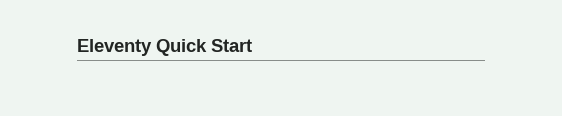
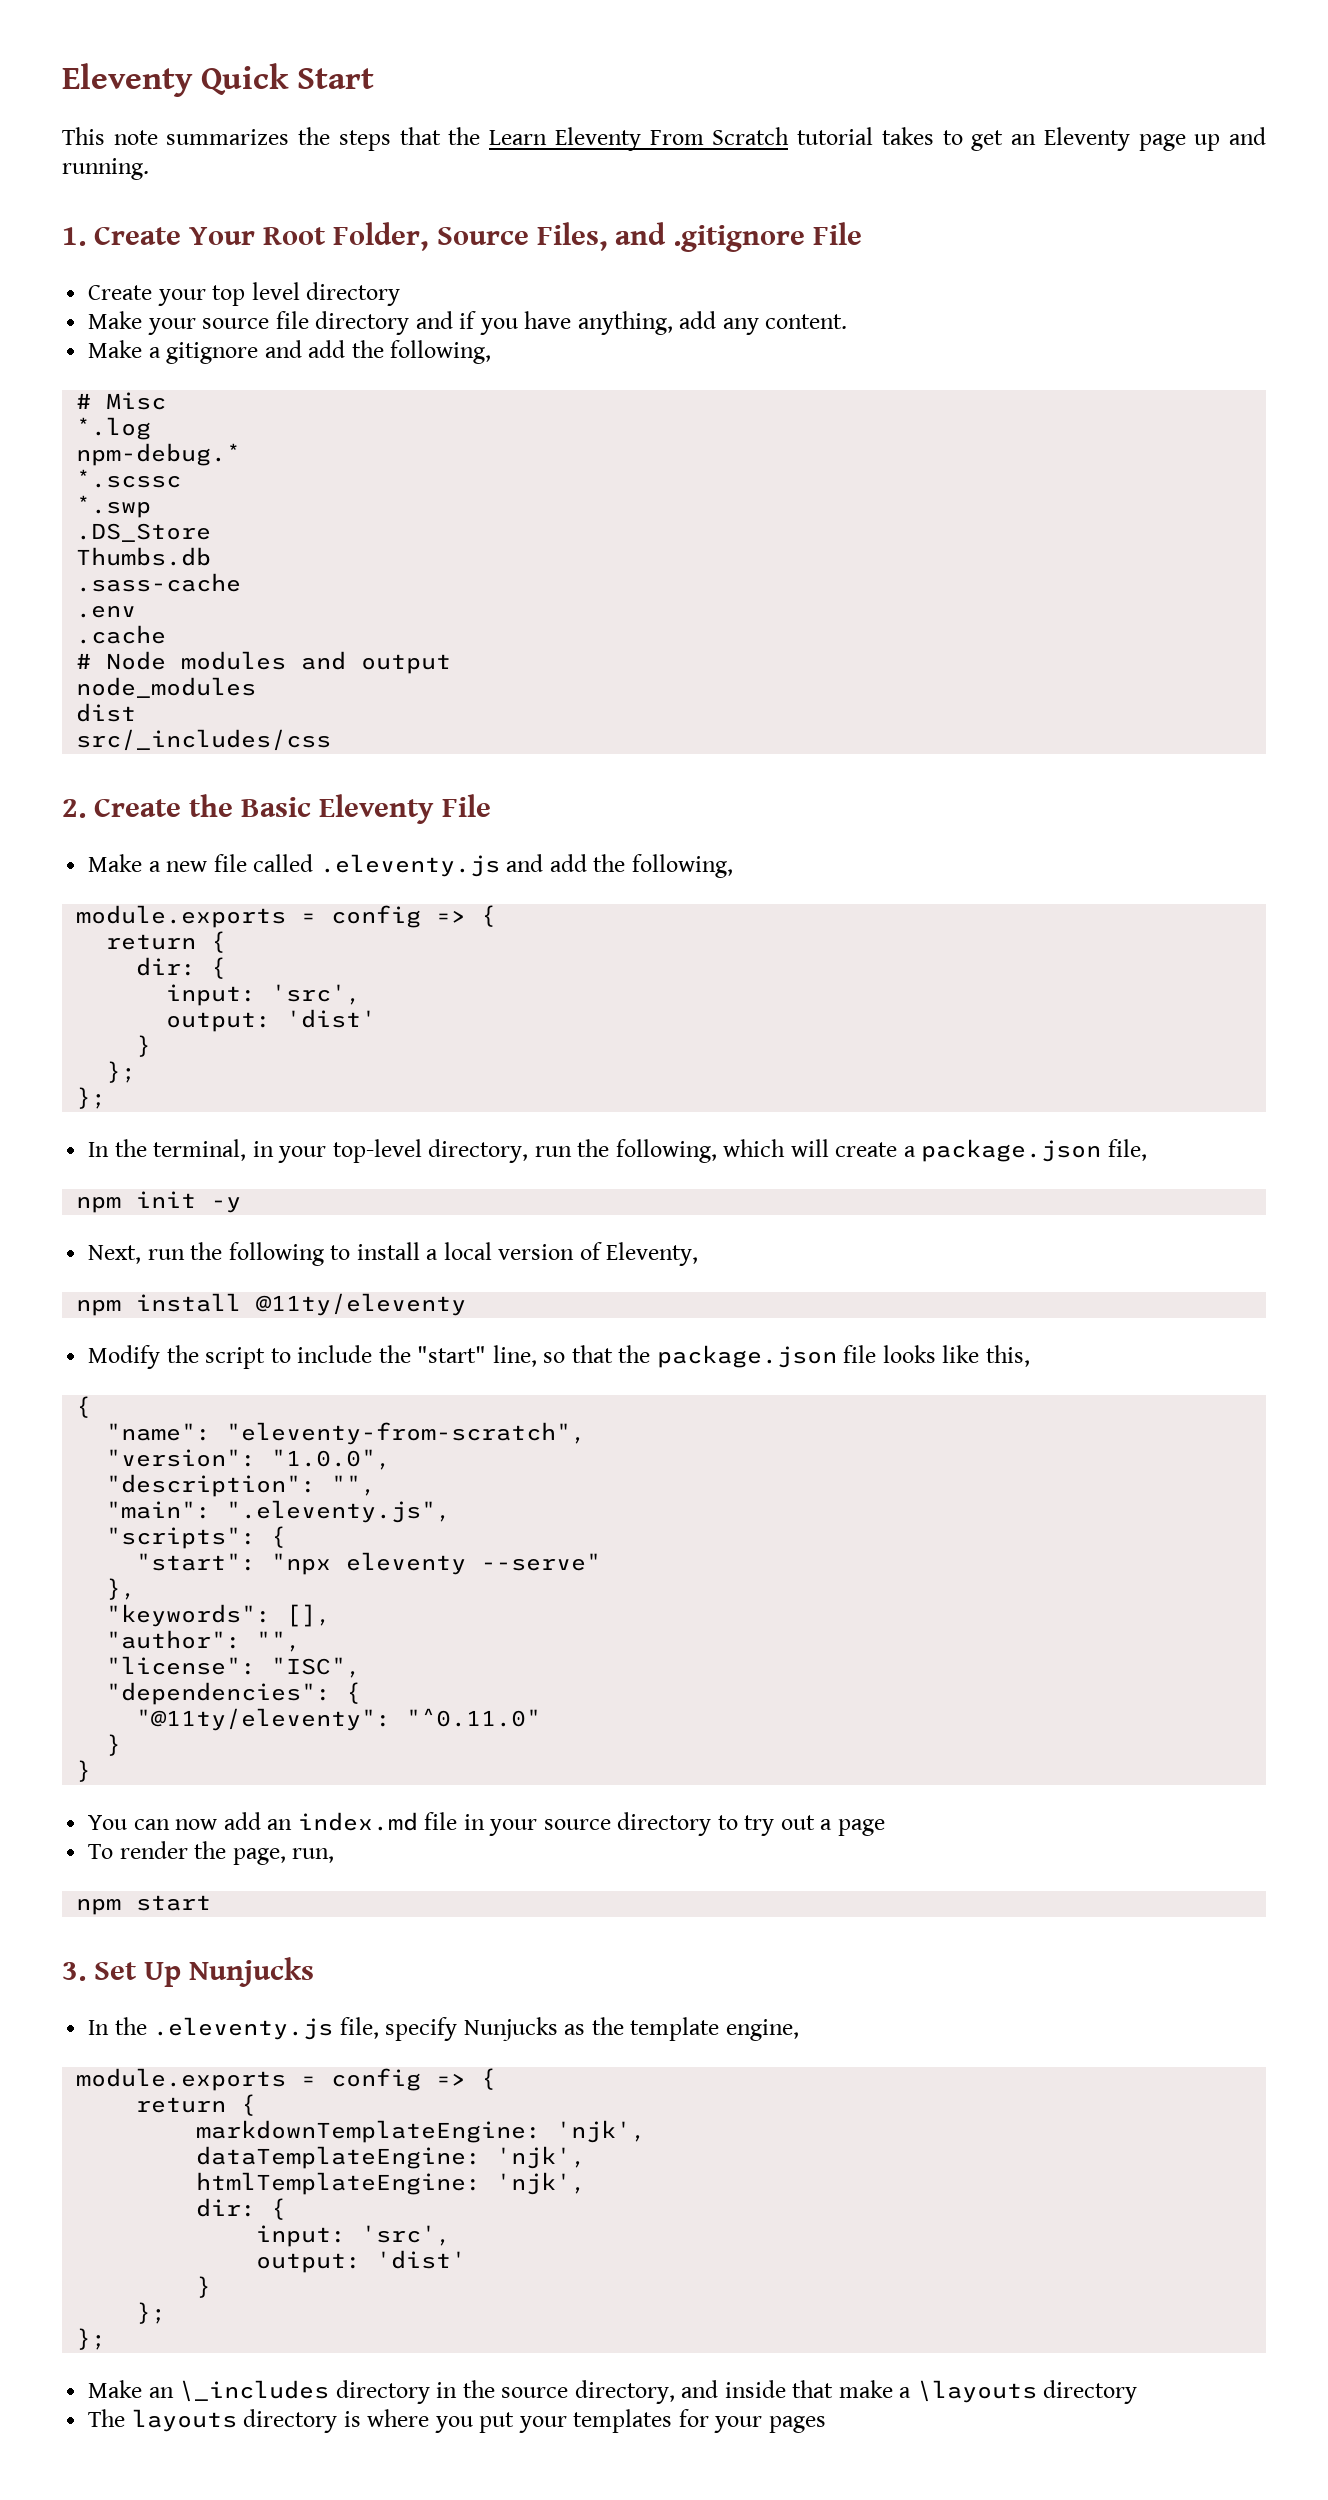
(252, 45) none -> [62,127,1266,151] [62,158,149,180] [62,222,862,252] [88,282,401,306] [88,311,848,335] [88,340,492,364] [76,392,167,410] [76,417,152,440] [76,443,242,466] [76,469,182,488] [76,495,152,518] [76,523,212,542] [76,547,212,566] [76,573,242,592] [76,605,137,618] [76,625,167,644] [76,651,452,674] [76,677,257,698] [76,703,137,722] [76,729,332,751] [62,794,491,824] [88,854,733,878] [76,905,497,928] [106,931,227,953] [136,957,227,979] [166,984,362,1006] [166,1009,377,1032] [136,1035,152,1057] [106,1061,137,1083] [76,1087,107,1109] [88,1139,1147,1163] [76,1191,242,1213] [88,1242,699,1266] [76,1293,467,1316] [88,1345,1030,1369] [76,1396,92,1418] [106,1422,587,1445] [106,1449,392,1470] [106,1474,377,1497] [106,1500,452,1523] [106,1526,287,1549] [136,1552,602,1575] [106,1578,137,1600] [106,1604,332,1627] [106,1630,302,1652] [106,1656,362,1678] [106,1682,362,1705] [136,1708,542,1731] [106,1734,122,1756] [76,1760,92,1782] [88,1812,885,1836] [88,1841,335,1865] [76,1895,212,1915] [62,1957,315,1987] [88,2017,799,2041] [76,2068,497,2091] [136,2094,257,2116] [196,2120,647,2143] [196,2146,587,2169] [196,2172,587,2195] [196,2198,287,2220] [256,2225,452,2247] [256,2250,467,2273] [196,2276,212,2298] [136,2302,167,2324] [76,2328,107,2350] [88,2380,1138,2404] [88,2409,826,2433] // This note summarizes the steps that the Learn Eleventy From Scratch tutorial takes to get an Eleventy page up and running. // 1. Create Your Root Folder, Source Files, and .gitignore File // Create your top level directory // Make your source file directory and if you have anything, add any content. // Make a gitignore and add the following, // # Misc // *.log // npm-debug.* // *.scssc // *.swp // .DS_Store // Thumbs.db // .sass-cache // .env // .cache // # Node modules and output // node_modules // dist // src/_includes/css // 2. Create the Basic Eleventy File // Make a new file called .eleventy.js and add the following, // module.exports = config => { // return { // dir: { // input: 'src', // output: 'dist' // } // }; // }; // In the terminal, in your top-level directory, run the following, which will create a package.json file, // npm init -y // Next, run the following to install a local version of Eleventy, // npm install @11ty/eleventy // Modify the script to include the "start" line, so that the package.json file looks like this, // { // "name": "eleventy-from-scratch", // "version": "1.0.0", // "description": "", // "main": ".eleventy.js", // "scripts": { // "start": "npx eleventy --serve" // }, // "keywords": [], // "author": "", // "license": "ISC", // "dependencies": { // "@11ty/eleventy": "^0.11.0" // } // } // You can now add an index.md file in your source directory to try out a page // To render the page, run, // npm start // 3. Set Up Nunjucks // In the .eleventy.js file, specify Nunjucks as the template engine, // module.exports = config => { // return { // markdownTemplateEngine: 'njk', // dataTemplateEngine: 'njk', // htmlTemplateEngine: 'njk', // dir: { // input: 'src', // output: 'dist' // } // }; // }; // Make an \_includes directory in the source directory, and inside that make a \layouts directory // The layouts directory is where you put your templates for your pages

